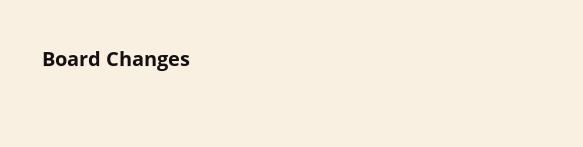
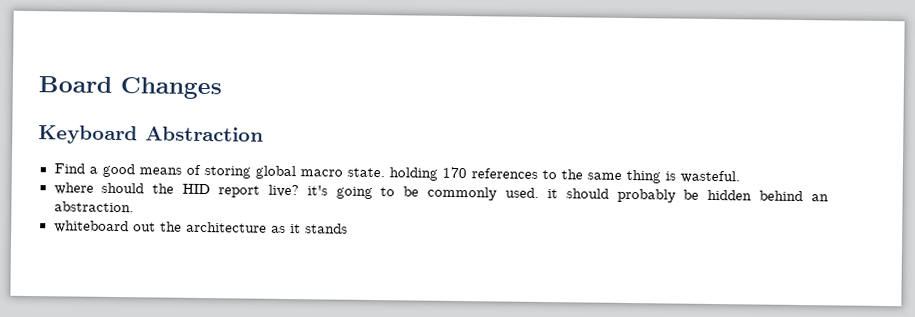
(191, 61) none -> [38,125,264,145] [53,163,740,184] [53,182,829,203] [53,201,134,213] [53,220,348,234] // Keyboard Abstraction // Find a good means of storing global macro state. holding 170 references to the same thing is wasteful. // where should the HID report live? it's going to be commonly used. it should probably be hidden behind an abstraction. // whiteboard out the architecture as it stands

